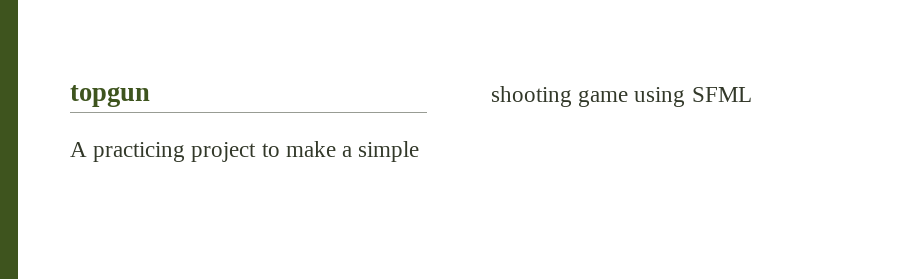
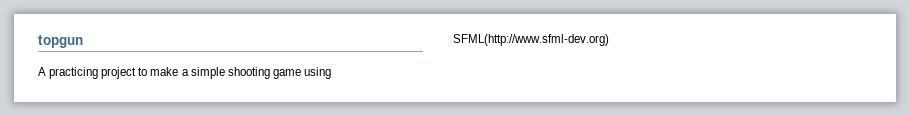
[691,87,752,102] SFML -> [453,34,609,46] SFML(http://www.sfml-dev.org)

